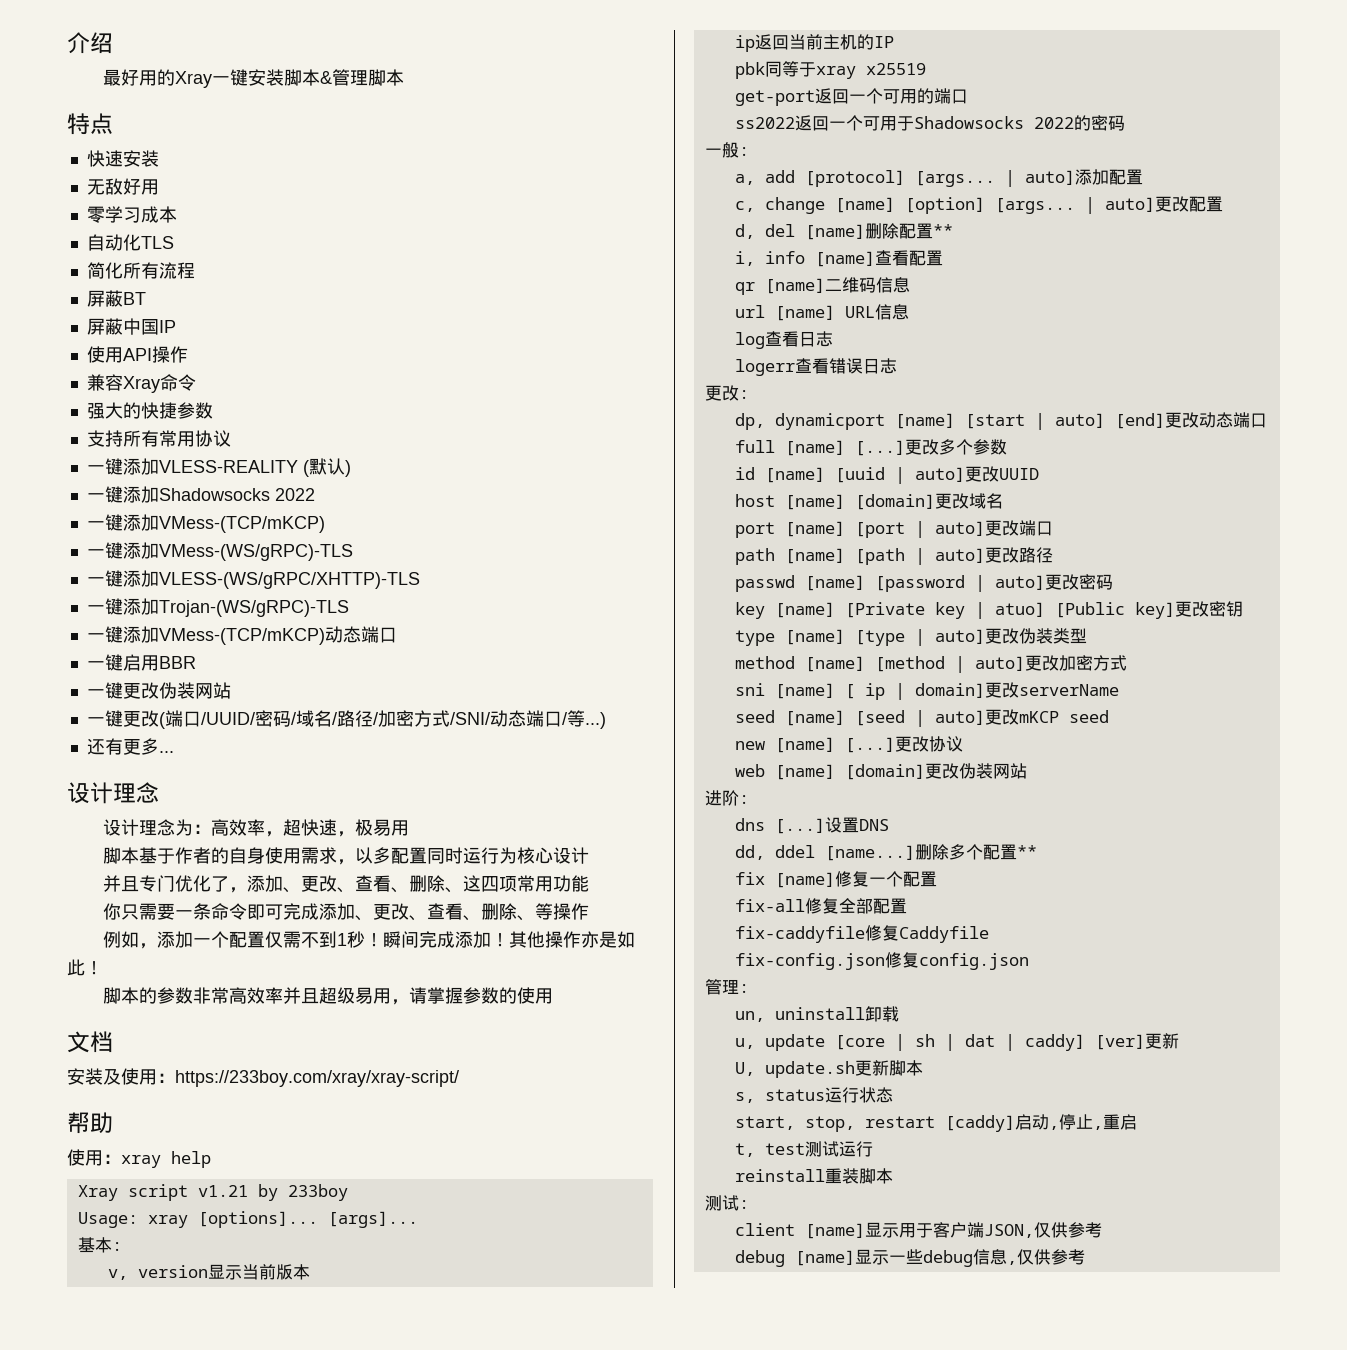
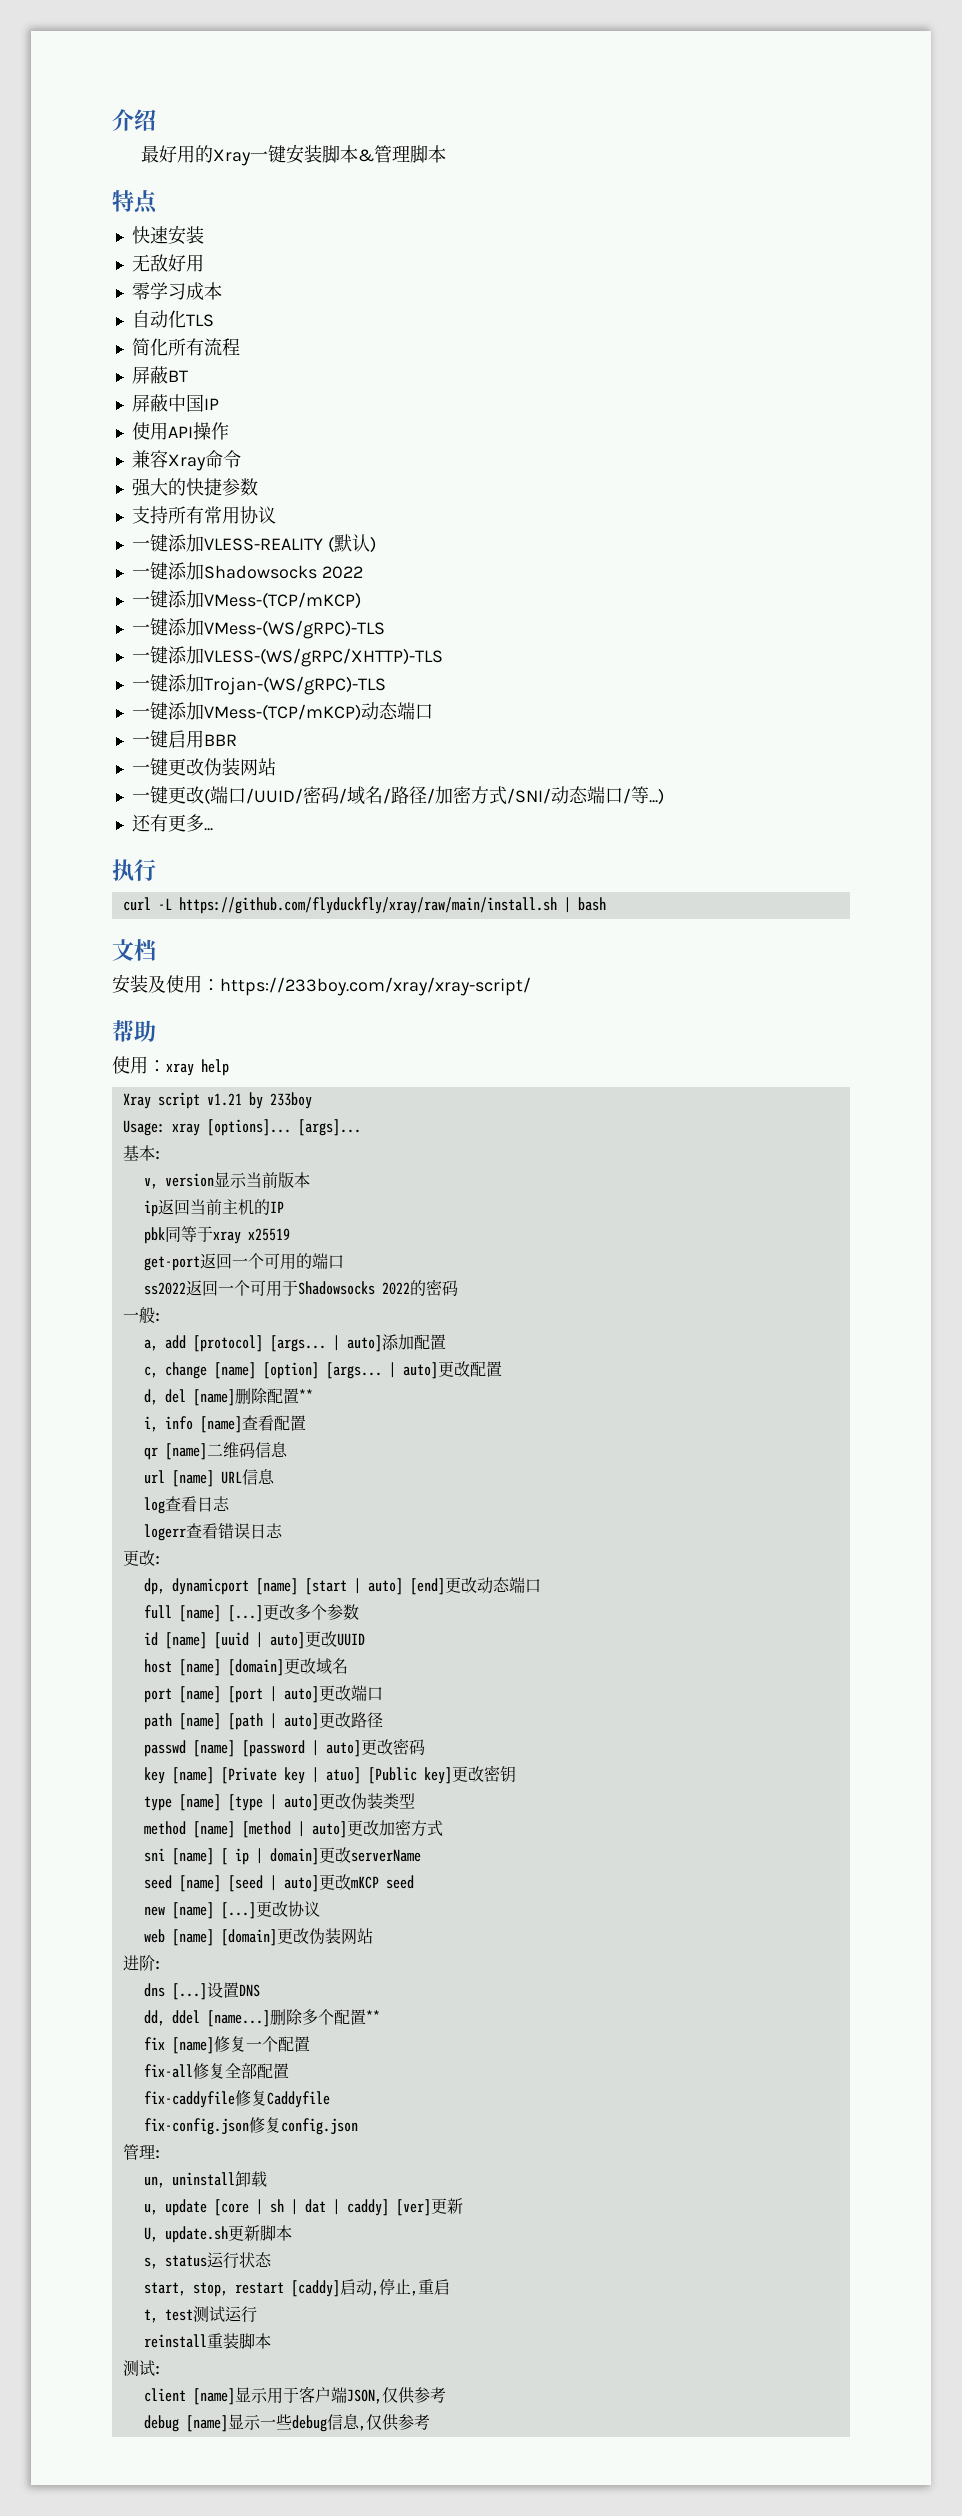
[67,782,159,804] [103,819,410,837] [103,847,590,865] [103,875,590,893] [103,903,590,921] [103,931,636,949] [67,959,103,976] [103,987,554,1005] 设计理念 // 设计理念为：高效率，超快速，极易用 // 脚本基于作者的自身使用需求，以多配置同时运行为核心设计 // 并且专门优化了，添加、更改、查看、删除、这四项常用功能 // 你只需要一条命令即可完成添加、更改、查看、删除、等操作 // 例如，添加一个配置仅需不到1秒！瞬间完成添加！其他操作亦是如此！ // 脚本的参数非常高效率并且超级易用，请掌握参数的使用 -> [112,859,156,881] [122,897,606,914] 执行 // curl -L https://github.com/flyduckfly/xray/raw/main/install.sh | bash

